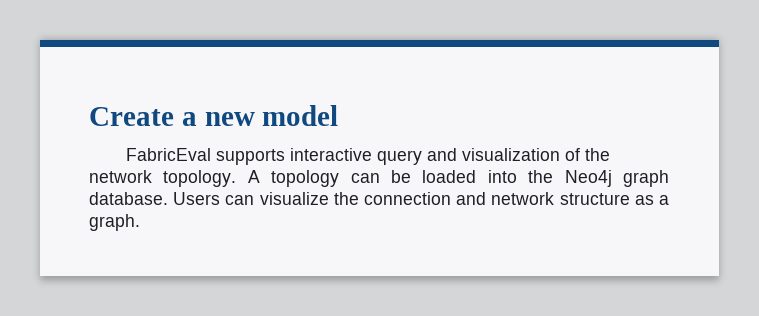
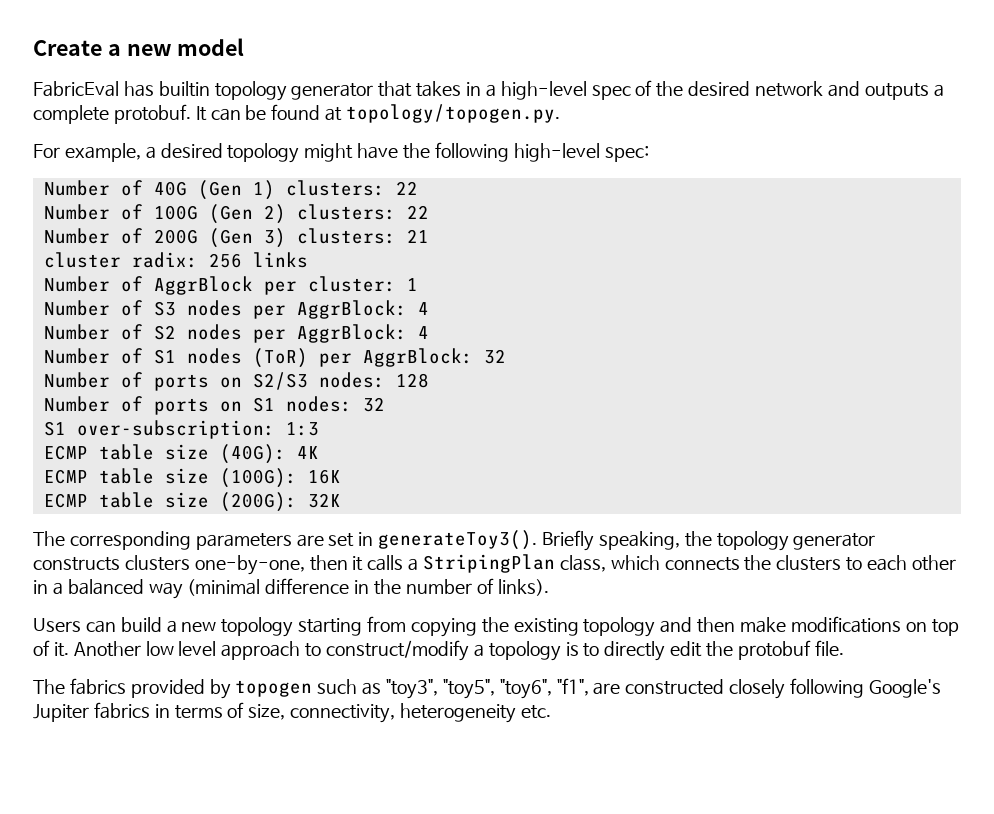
[216,148,611,165] [89,170,669,187] [89,192,669,205] [89,214,140,231] supports interactive query and visualization of the network topology. A topology can be loaded into the Neo4j graph database. Users can visualize the connection and network structure as a graph. -> [123,80,944,101] [33,104,561,124] [33,142,649,163] [43,180,418,200] [43,204,429,224] [43,228,429,248] [43,252,308,268] [43,276,418,295] [43,300,429,319] [43,324,429,343] [43,348,506,368] [43,372,429,391] [43,396,385,415] [43,420,319,439] [43,444,319,464] [43,468,341,488] [43,492,341,512] [33,530,876,551] [33,554,956,575] [33,578,549,599] [33,616,959,637] [33,640,844,661] [33,678,941,699] [33,702,551,723] has builtin topology generator that takes in a high-level spec of the desired network and outputs a complete protobuf. It can be found at topology/topogen.py. // For example, a desired topology might have the following high-level spec: // Number of 40G (Gen 1) clusters: 22 // Number of 100G (Gen 2) clusters: 22 // Number of 200G (Gen 3) clusters: 21 // cluster radix: 256 links // Number of AggrBlock per cluster: 1 // Number of S3 nodes per AggrBlock: 4 // Number of S2 nodes per AggrBlock: 4 // Number of S1 nodes (ToR) per AggrBlock: 32 // Number of ports on S2/S3 nodes: 128 // Number of ports on S1 nodes: 32 // S1 over-subscription: 1:3 // ECMP table size (40G): 4K // ECMP table size (100G): 16K // ECMP table size (200G): 32K // The corresponding parameters are set in generateToy3(). Briefly speaking, the topology generator constructs clusters one-by-one, then it calls a StripingPlan class, which connects the clusters to each other in a balanced way (minimal difference in the number of links). // Users can build a new topology starting from copying the existing topology and then make modifications on top of it. Another low level approach to construct/modify a topology is to directly edit the protobuf file. // The fabrics provided by topogen such as "toy3", "toy5", "toy6", "f1", are constructed closely following Google's Jupiter fabrics in terms of size, connectivity, heterogeneity etc.

